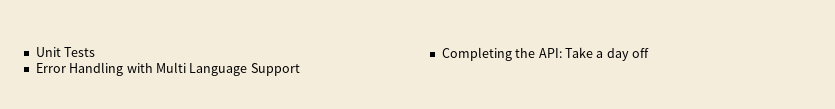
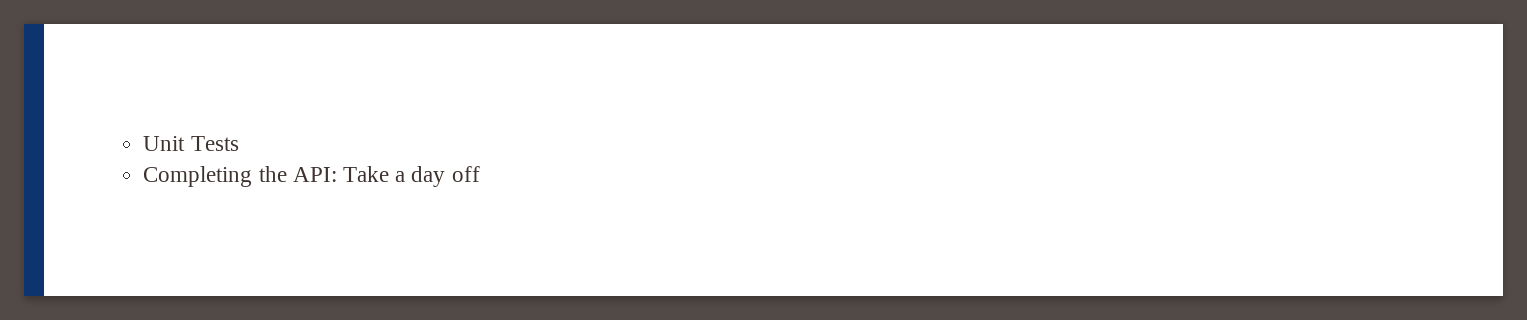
[35,62,300,76] // Error Handling with Multi Language Support -> (239, 143) none

